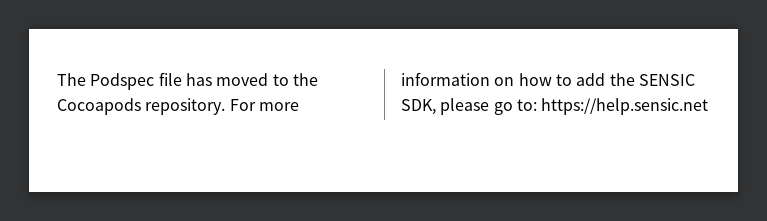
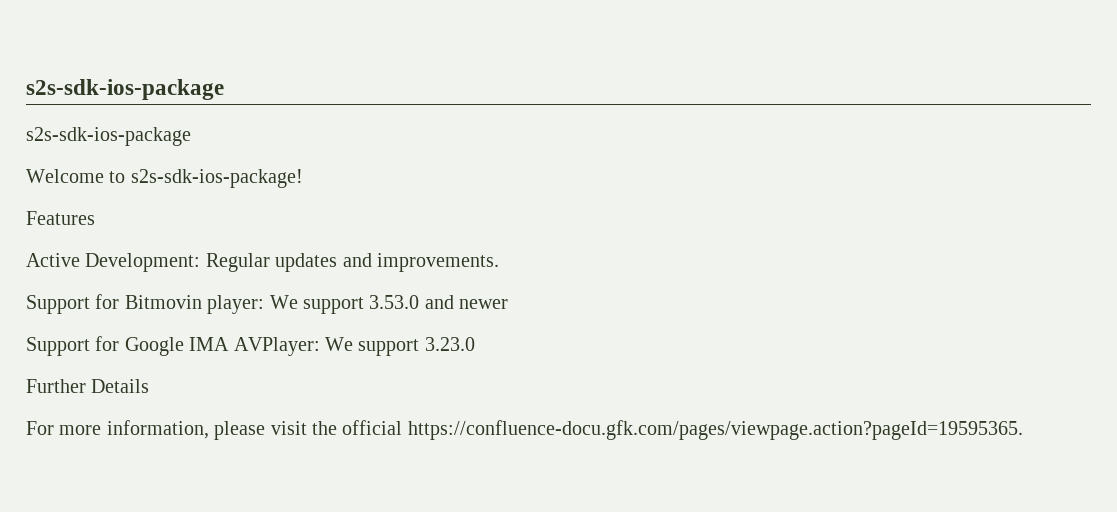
[57,72,318,90] [57,98,299,115] [401,72,695,86] [401,98,709,115] The Podspec file has moved to the Cocoapods repository. For more information on how to add the SENSIC SDK, please go to: https://help.sensic.net -> [26,79,224,100] [26,127,191,146] [26,169,303,188] [26,211,95,225] [26,253,499,272] [26,294,509,314] [26,336,475,356] [26,379,150,393] [26,420,1023,440] s2s-sdk-ios-package // s2s-sdk-ios-package // Welcome to s2s-sdk-ios-package! // Features // Active Development: Regular updates and improvements. // Support for Bitmovin player: We support 3.53.0 and newer // Support for Google IMA AVPlayer: We support 3.23.0 // Further Details // For more information, please visit the official https://confluence-docu.gfk.com/pages/viewpage.action?pageId=19595365.

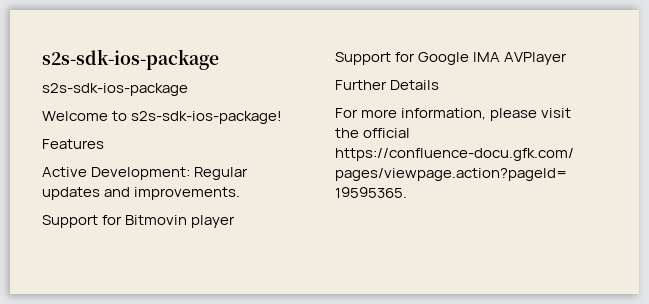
[207,295,509,314] player: We support 3.53.0 and newer -> [191,215,236,228] player
[233,337,475,356] AVPlayer: We support 3.23.0 -> [504,52,568,65] AVPlayer

